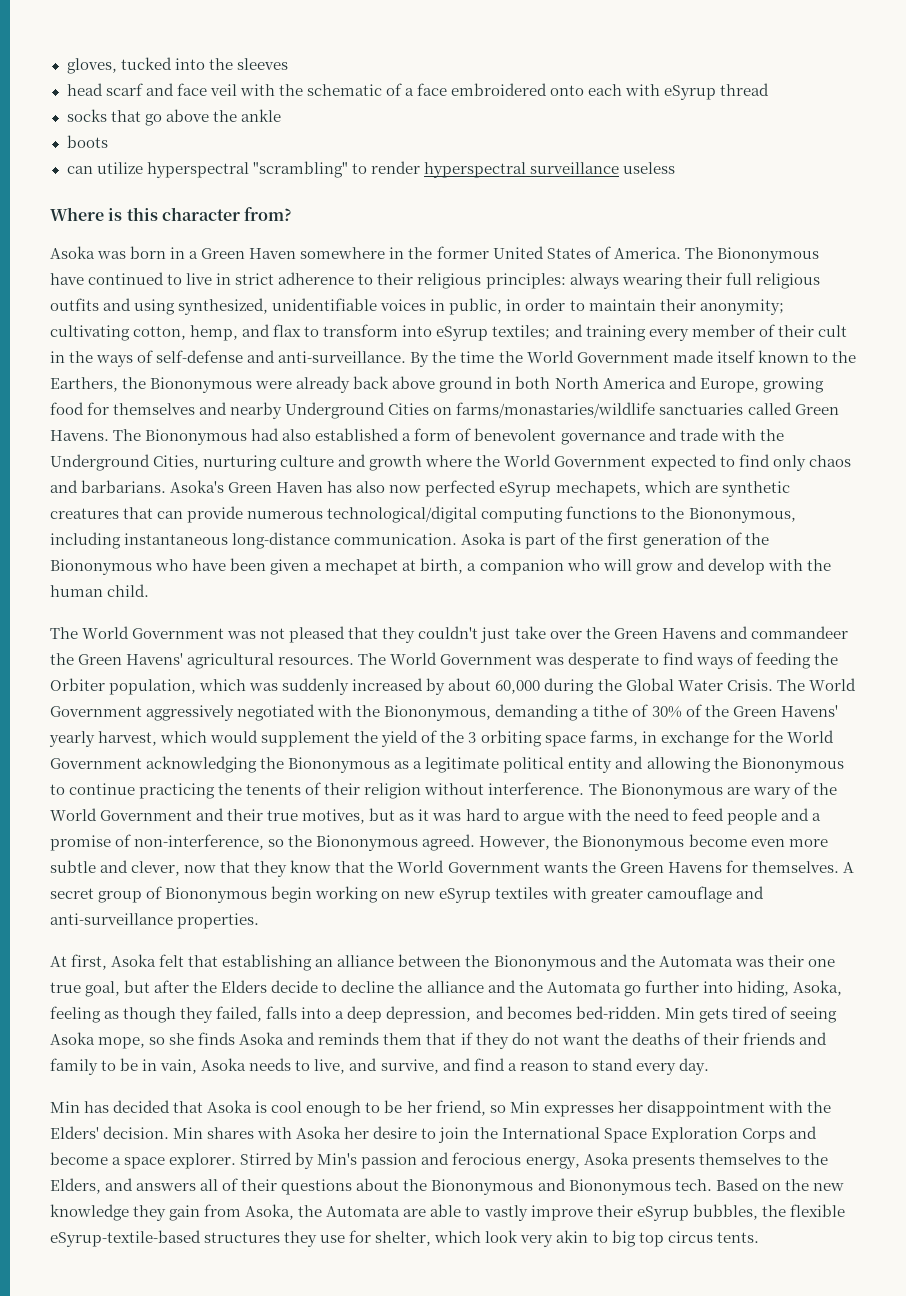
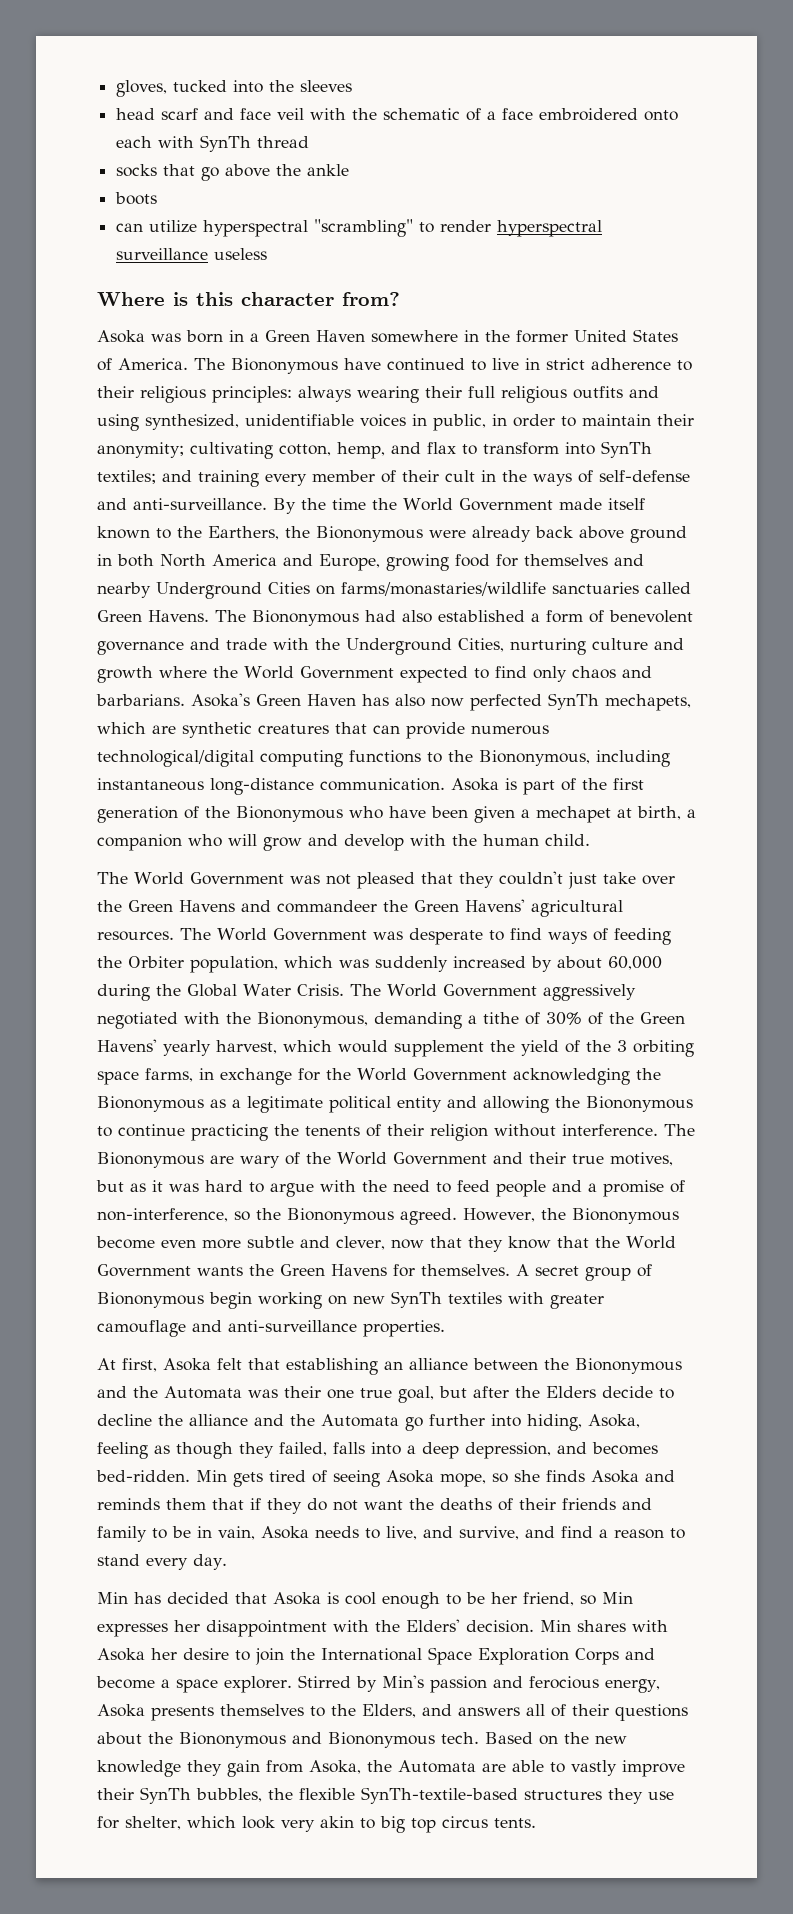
[664,85,717,100] eSyrup -> [200,135,252,152] SynTh
[436,326,489,341] eSyrup -> [601,441,652,458] SynTh
[499,482,552,497] eSyrup -> [548,693,599,710] SynTh
[439,888,492,903] eSyrup -> [391,1291,442,1308] SynTh
[636,1206,689,1221] eSyrup -> [140,1787,191,1804] SynTh
[50,1230,201,1247] eSyrup-textile-based -> [361,1787,518,1804] SynTh-textile-based

